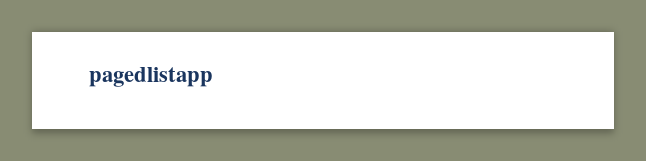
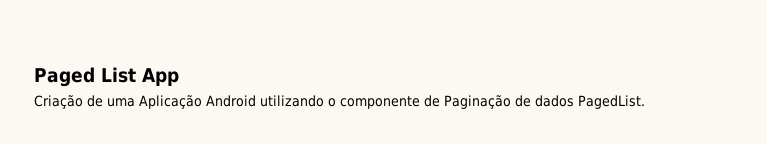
[89,67,213,87] pagedlistapp -> [34,67,179,87] [34,95,645,109] Paged List App // Criação de uma Aplicação Android utilizando o componente de Paginação de dados PagedList.

